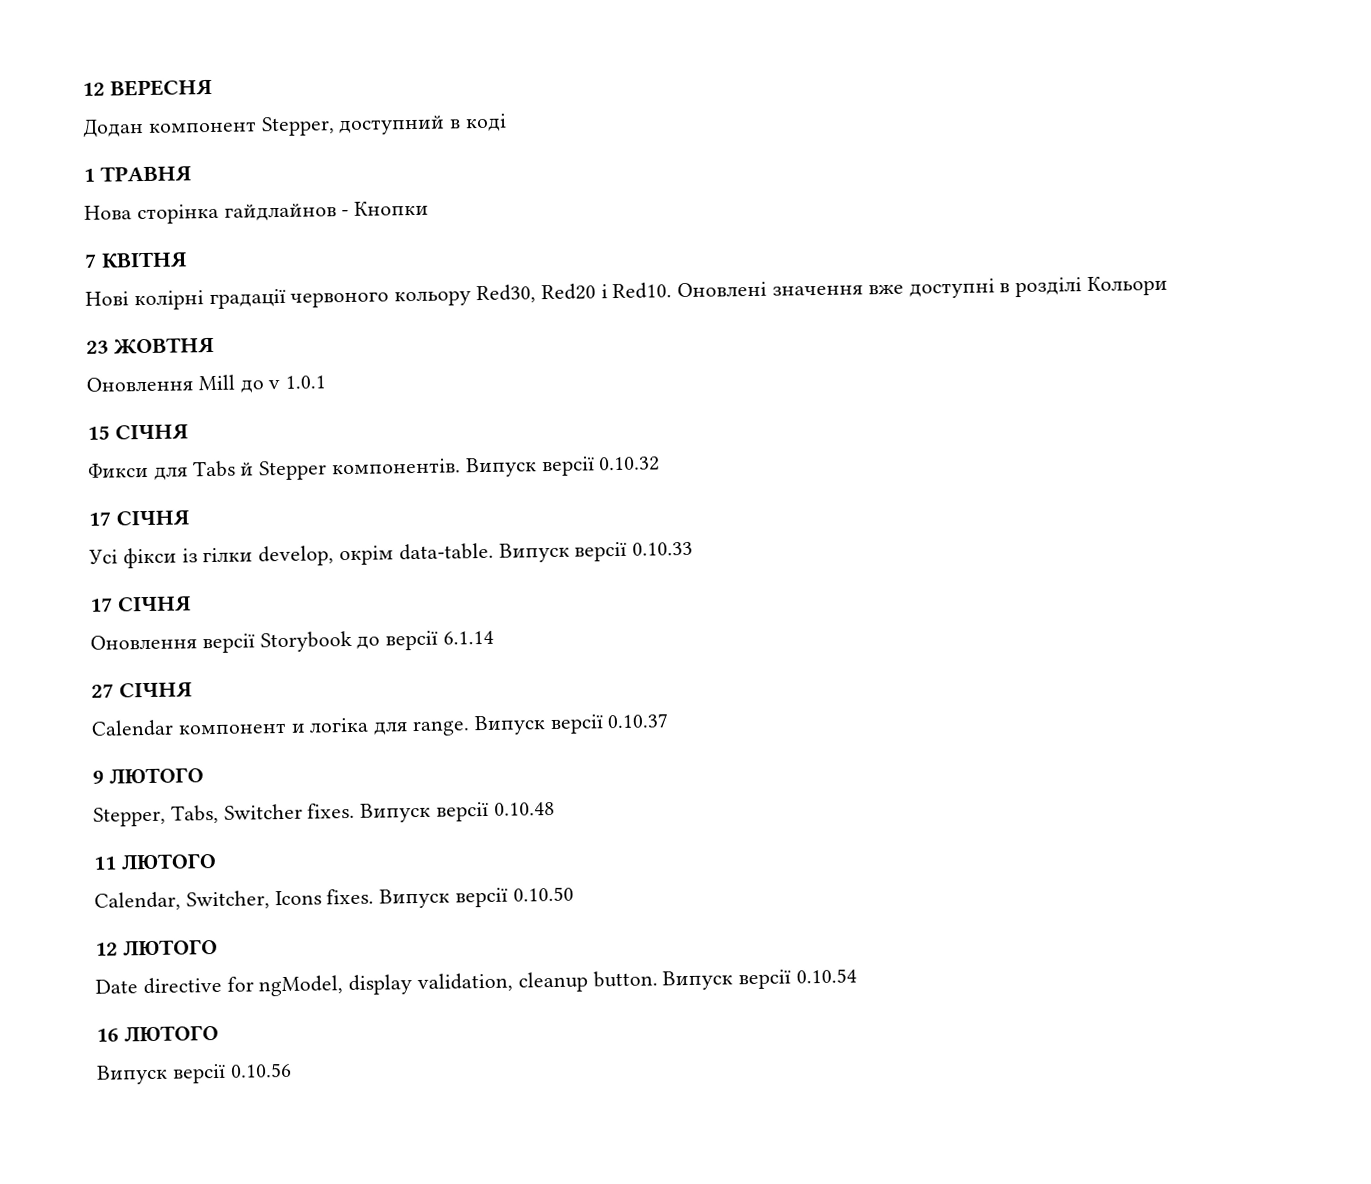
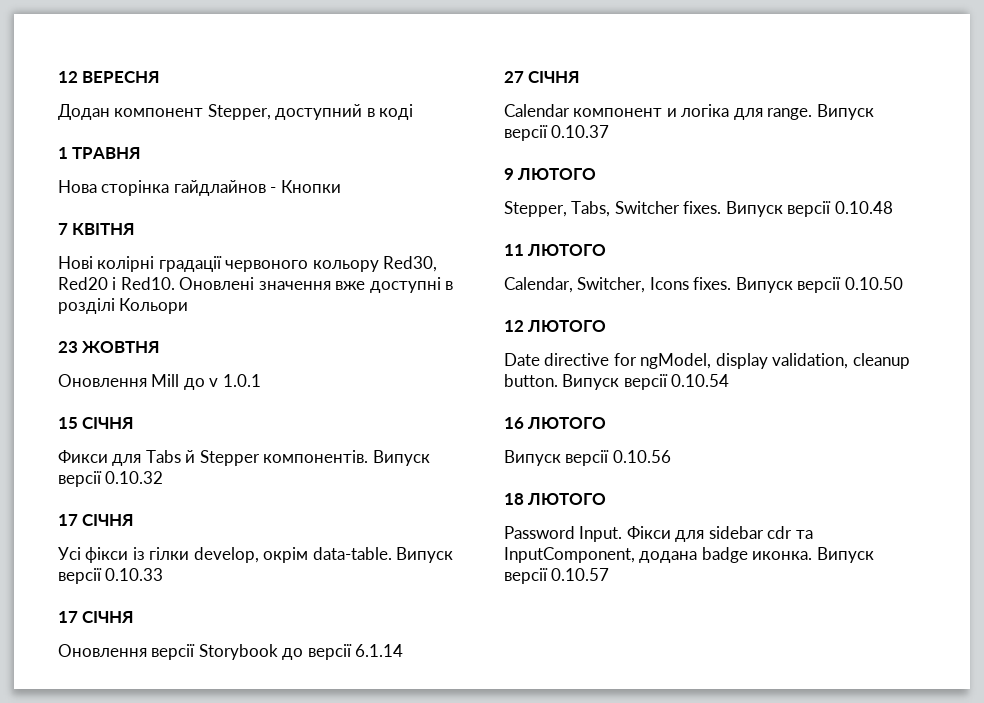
(292, 1070) none -> [504,493,607,505] [504,526,813,542] [504,547,874,563] [504,568,610,584] // 18 ЛЮТОГО // Password Input. Фікси для sidebar cdr та InputComponent, додана badge иконка. Випуск версії 0.10.57

